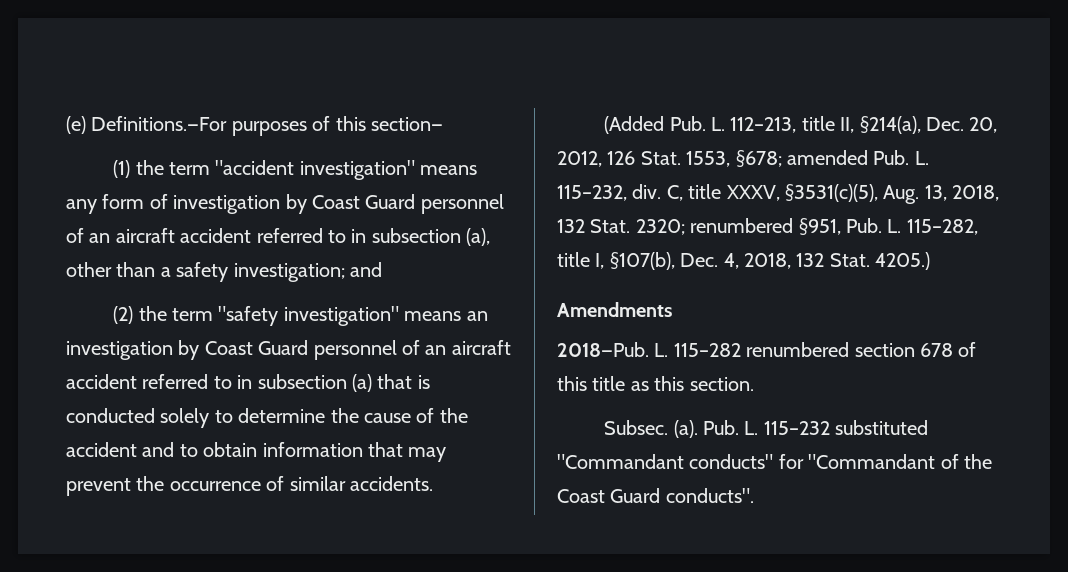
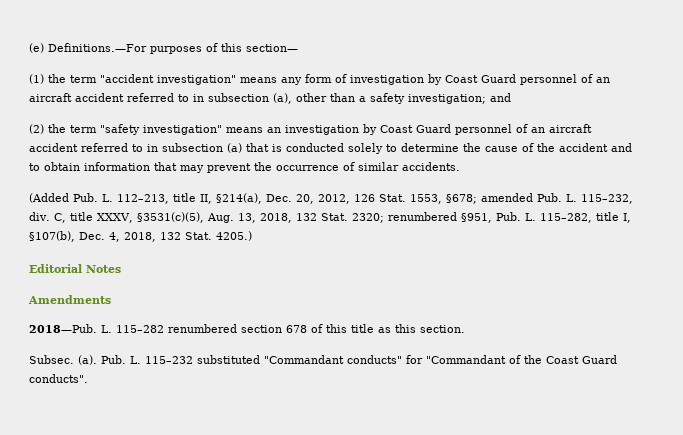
(931, 261) none -> [29,264,121,273] // Editorial Notes

